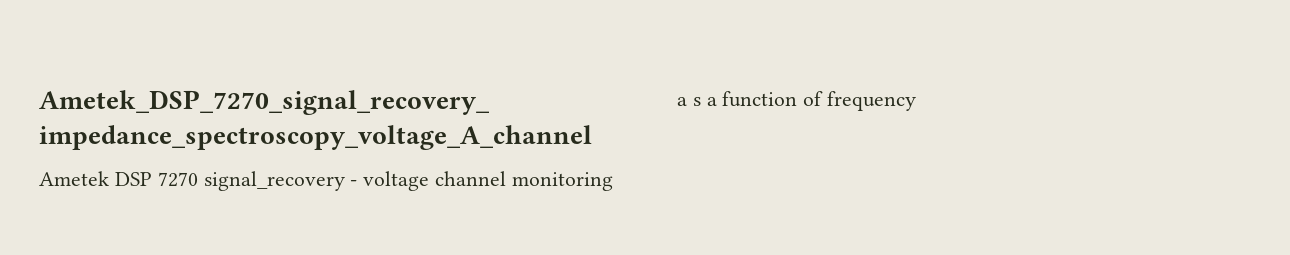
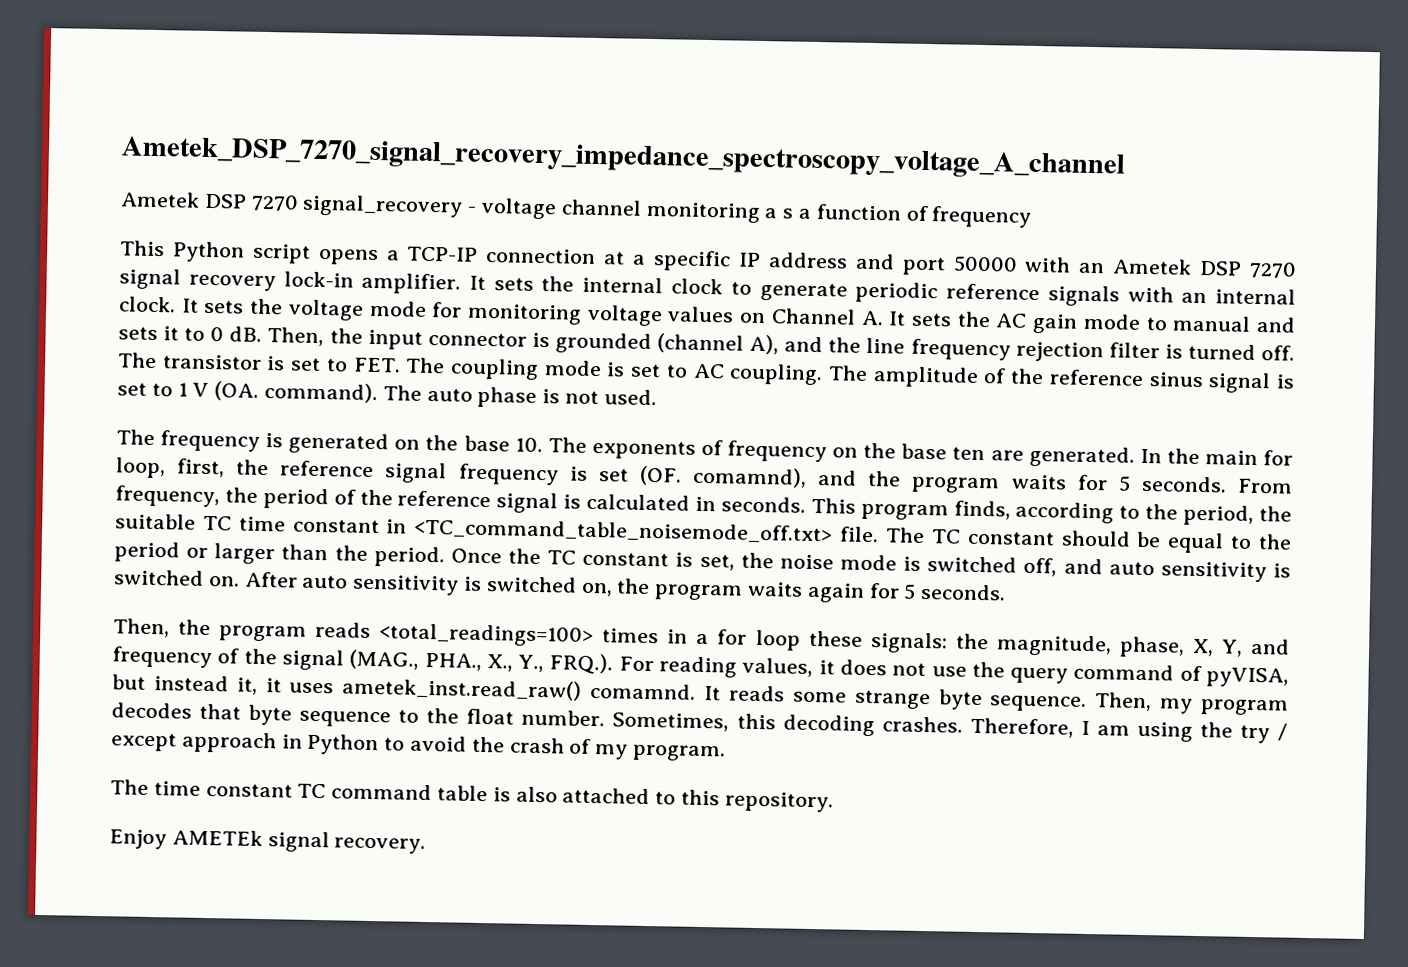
(917, 101) none -> [120,240,1297,279] [119,268,1296,307] [119,296,1296,334] [118,326,1295,363] [118,352,1296,394] [117,381,657,408] [116,429,1293,468] [116,457,1293,494] [115,485,1293,526] [115,513,1293,554] [114,541,1291,583] [114,569,1007,603] [113,618,1290,658] [112,646,1290,688] [112,674,1289,716] [111,702,1288,744] [111,731,727,762] [110,779,834,813] [109,829,427,855] // This Python script opens a TCP-IP connection at a specific IP address and port 50000 with an Ametek DSP 7270 signal recovery lock-in amplifier. It sets the internal clock to generate periodic reference signals with an internal clock. It sets the voltage mode for monitoring voltage values on Channel A. It sets the AC gain mode to manual and sets it to 0 dB. Then, the input connector is grounded (channel A), and the line frequency rejection filter is turned off. The transistor is set to FET. The coupling mode is set to AC coupling. The amplitude of the reference sinus signal is set to 1 V (OA. command). The auto phase is not used. // The frequency is generated on the base 10. The exponents of frequency on the base ten are generated. In the main for loop, first, the reference signal frequency is set (OF. comamnd), and the program waits for 5 seconds. From frequency, the period of the reference signal is calculated in seconds. This program finds, according to the period, the suitable TC time constant in <TC_command_table_noisemode_off.txt> file. The TC constant should be equal to the period or larger than the period. Once the TC constant is set, the noise mode is switched off, and auto sensitivity is switched on. After auto sensitivity is switched on, the program waits again for 5 seconds. // Then, the program reads <total_readings=100> times in a for loop these signals: the magnitude, phase, X, Y, and frequency of the signal (MAG., PHA., X., Y., FRQ.). For reading values, it does not use the query command of pyVISA, but instead it, it uses ametek_inst.read_raw() comamnd. It reads some strange byte sequence. Then, my program decodes that byte sequence to the float number. Sometimes, this decoding crashes. Therefore, I am using the try / except approach in Python to avoid the crash of my program. // The time constant TC command table is also attached to this repository. // Enjoy AMETEk signal recovery.

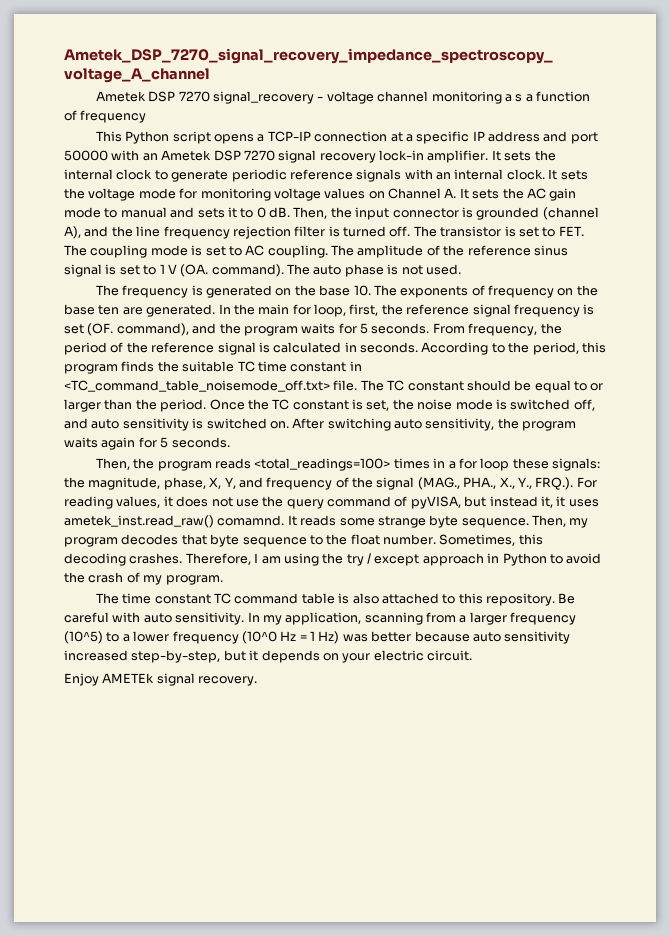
[692,466,808,488] comamnd), -> [116,323,189,336] command),
[810,497,1255,526] This program finds, according to the period, -> [421,342,606,355] [64,361,155,374] According to the period, this program finds
[1258,534,1293,550] [114,541,180,563] the period -> (587, 386) none
[302,574,613,597] auto sensitivity is switched on, -> [327,418,495,431] switching auto sensitivity,
(834, 802) none -> [558,593,576,604] [64,612,577,625] [64,631,571,644] [64,650,472,663] Be careful with auto sensitivity. In my application, scanning from a larger frequency (10^5) to a lower frequency (10^0 Hz = 1 Hz) was better because auto sensitivity increased step-by-step, but it depends on your electric circuit.

